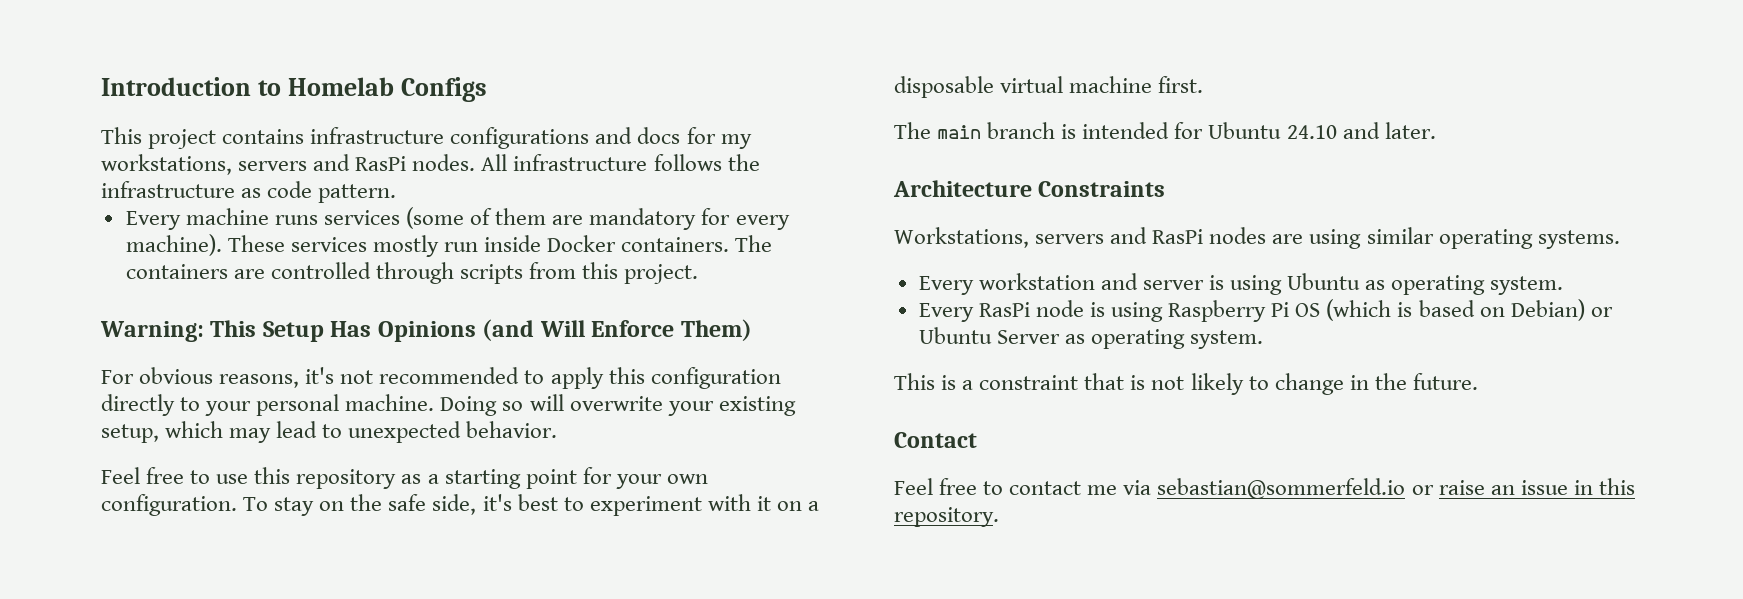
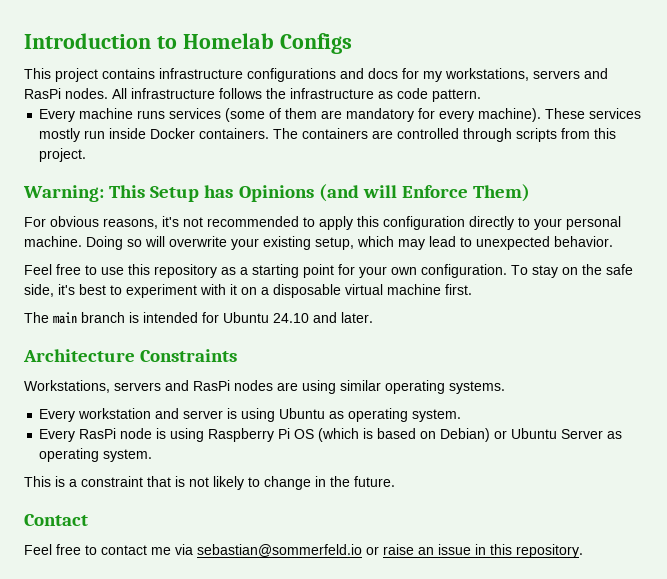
[330,321,372,337] Has -> [204,185,234,198] has
[539,320,585,337] Will -> [362,185,397,198] will

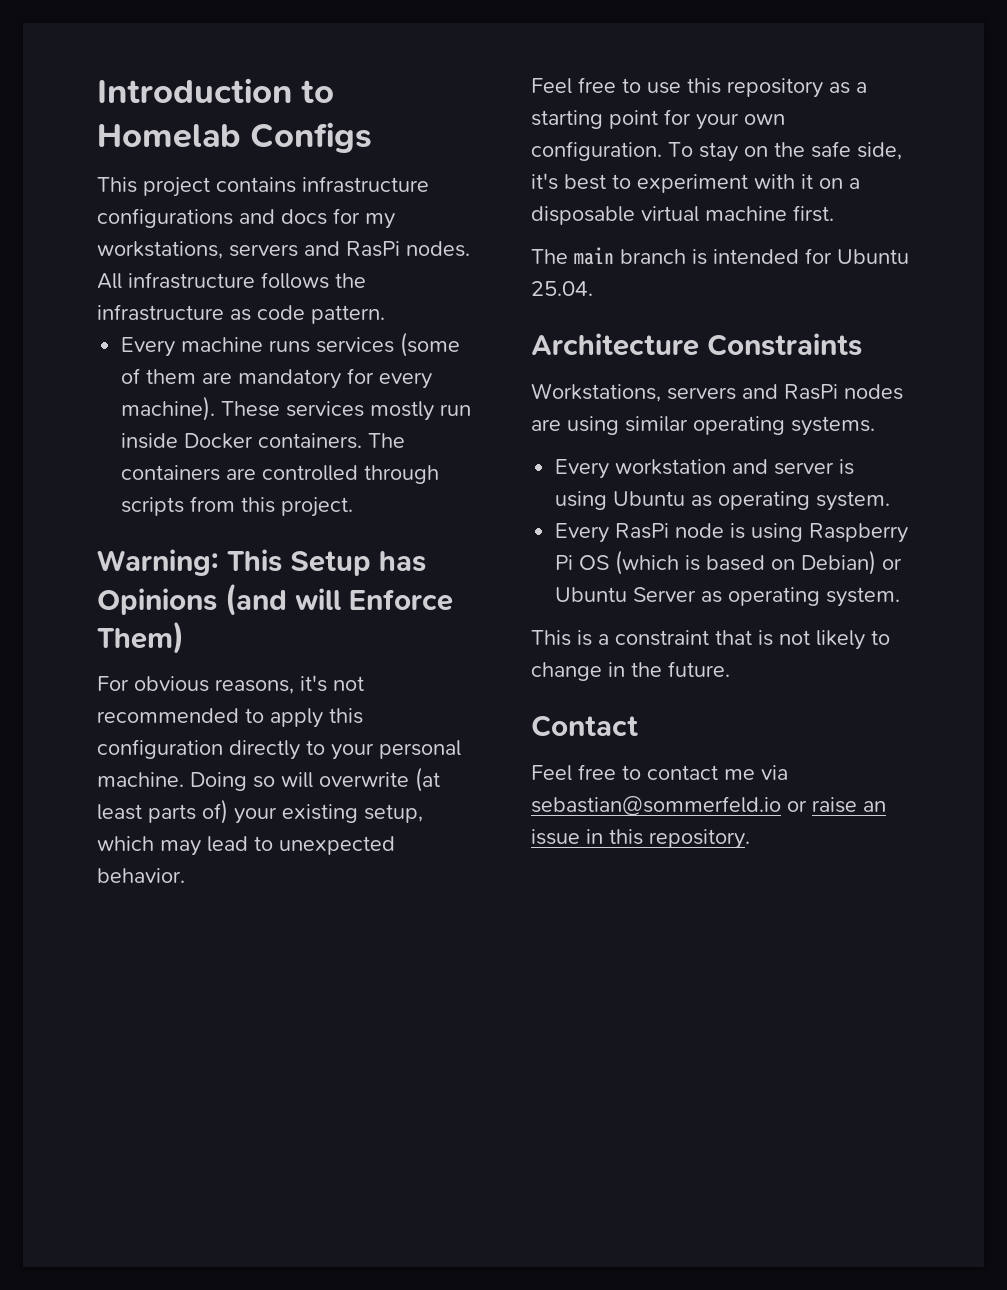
(227, 241) none -> [415,767,440,792] [97,799,228,824] (at least parts of)
[273,312,373,323] 24.10 and later. -> [531,281,593,296] 25.04.

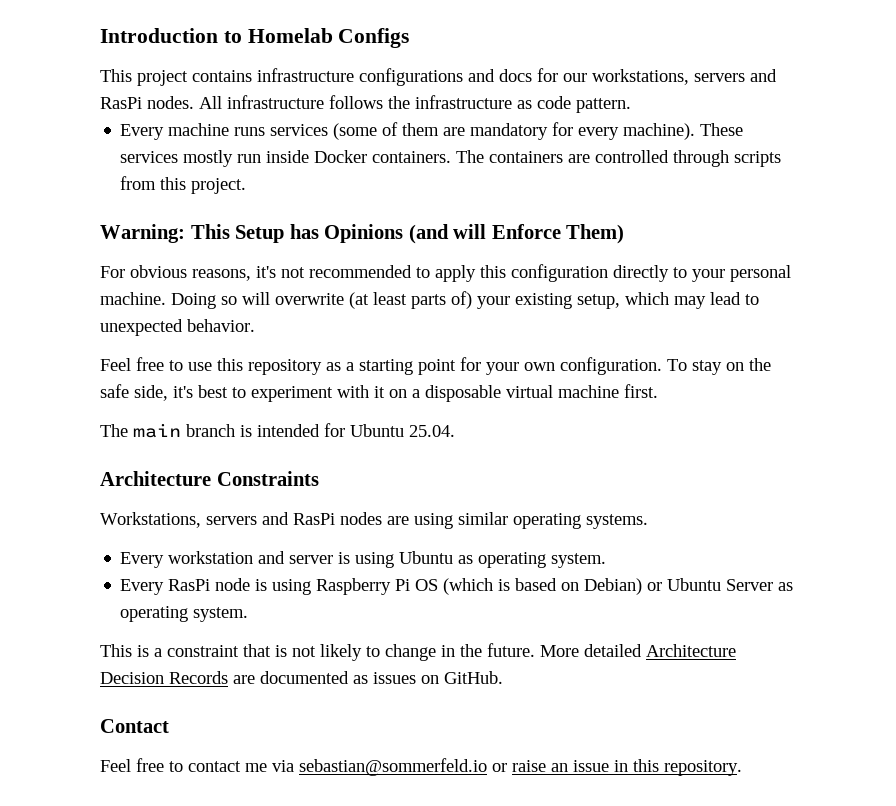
[365,213,395,229] my -> [563,73,587,82] our
(730, 669) none -> [540,644,736,657] [100,671,503,684] More detailed Architecture Decision Records are documented as issues on GitHub.

